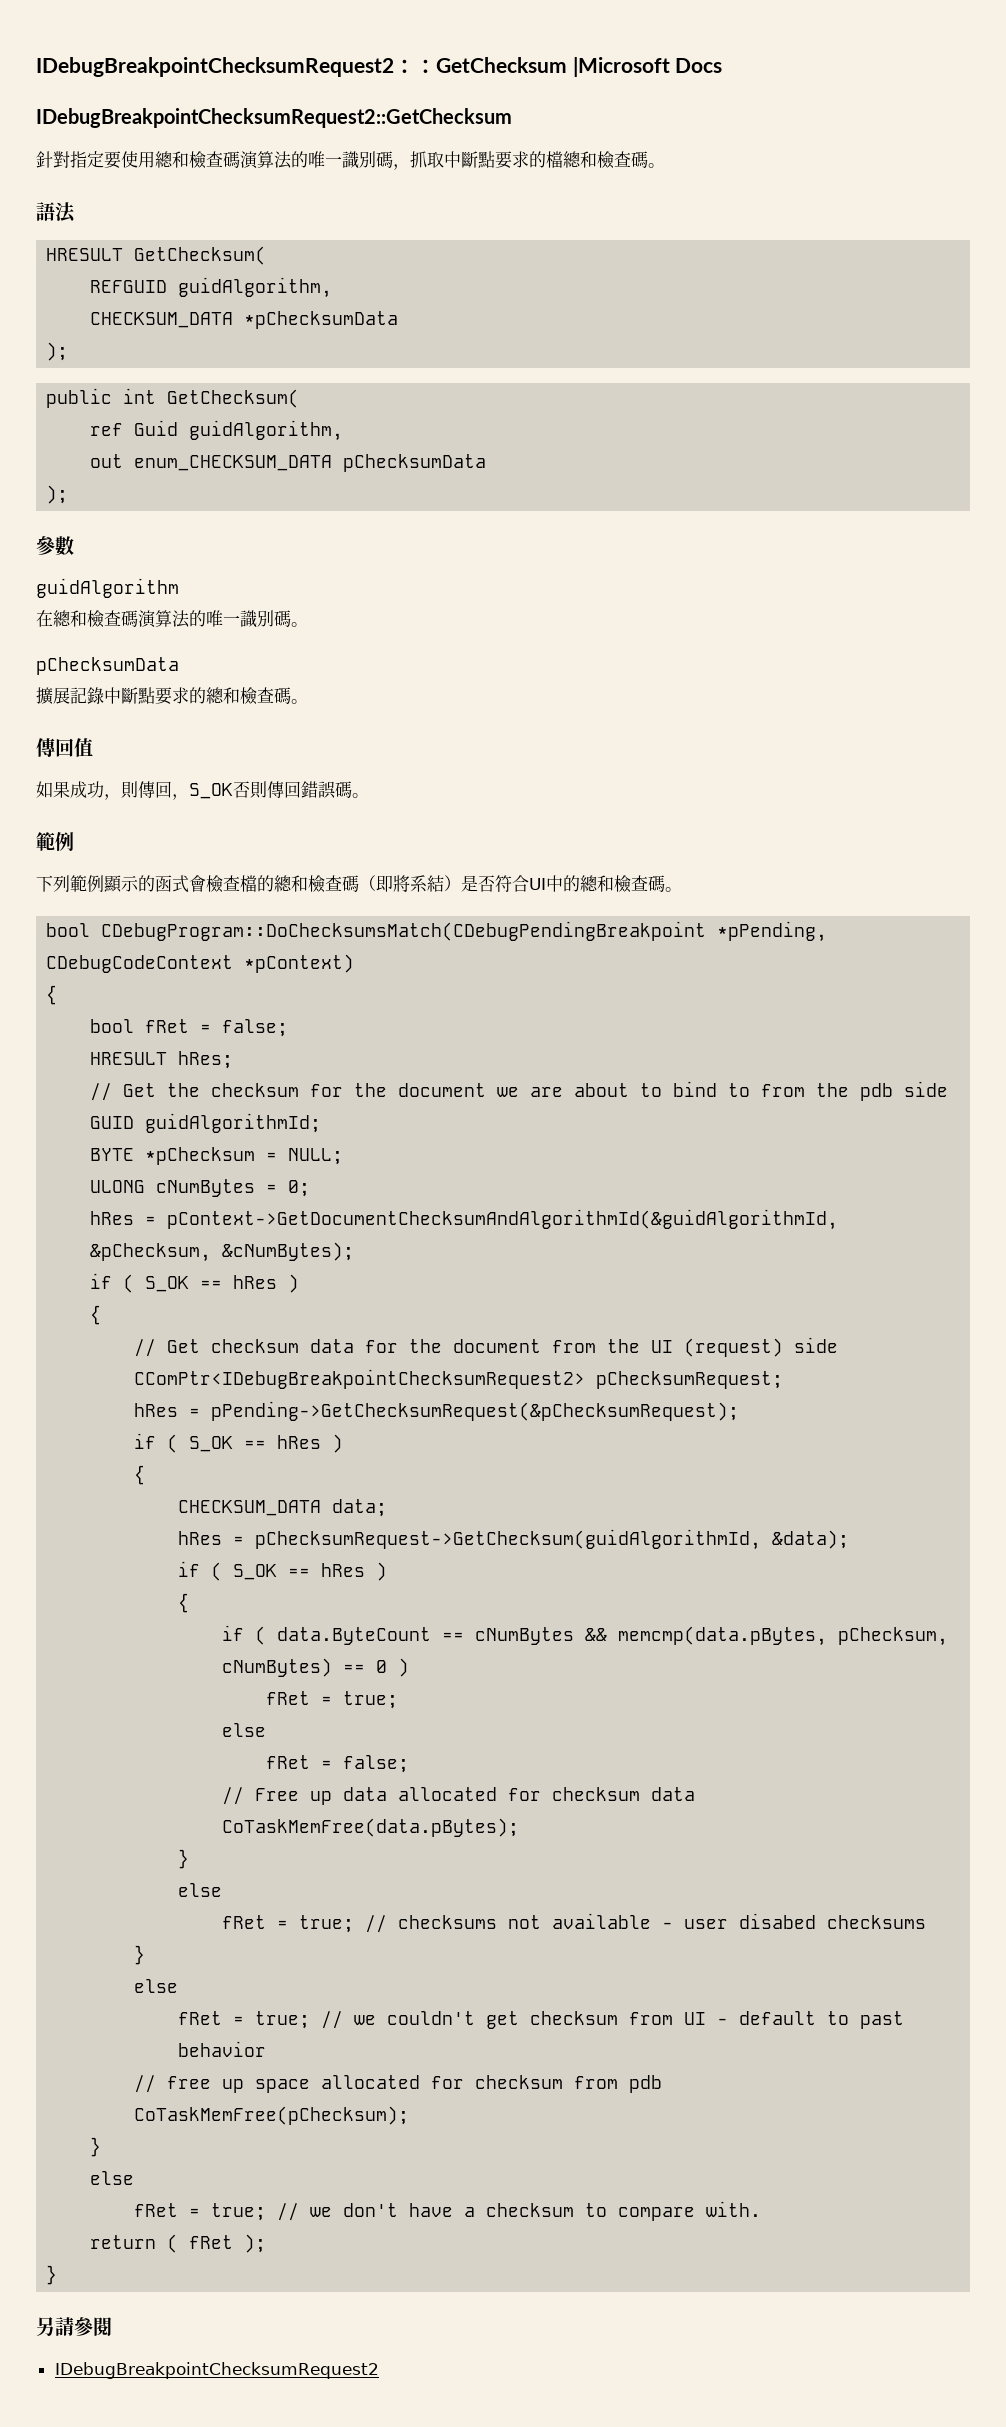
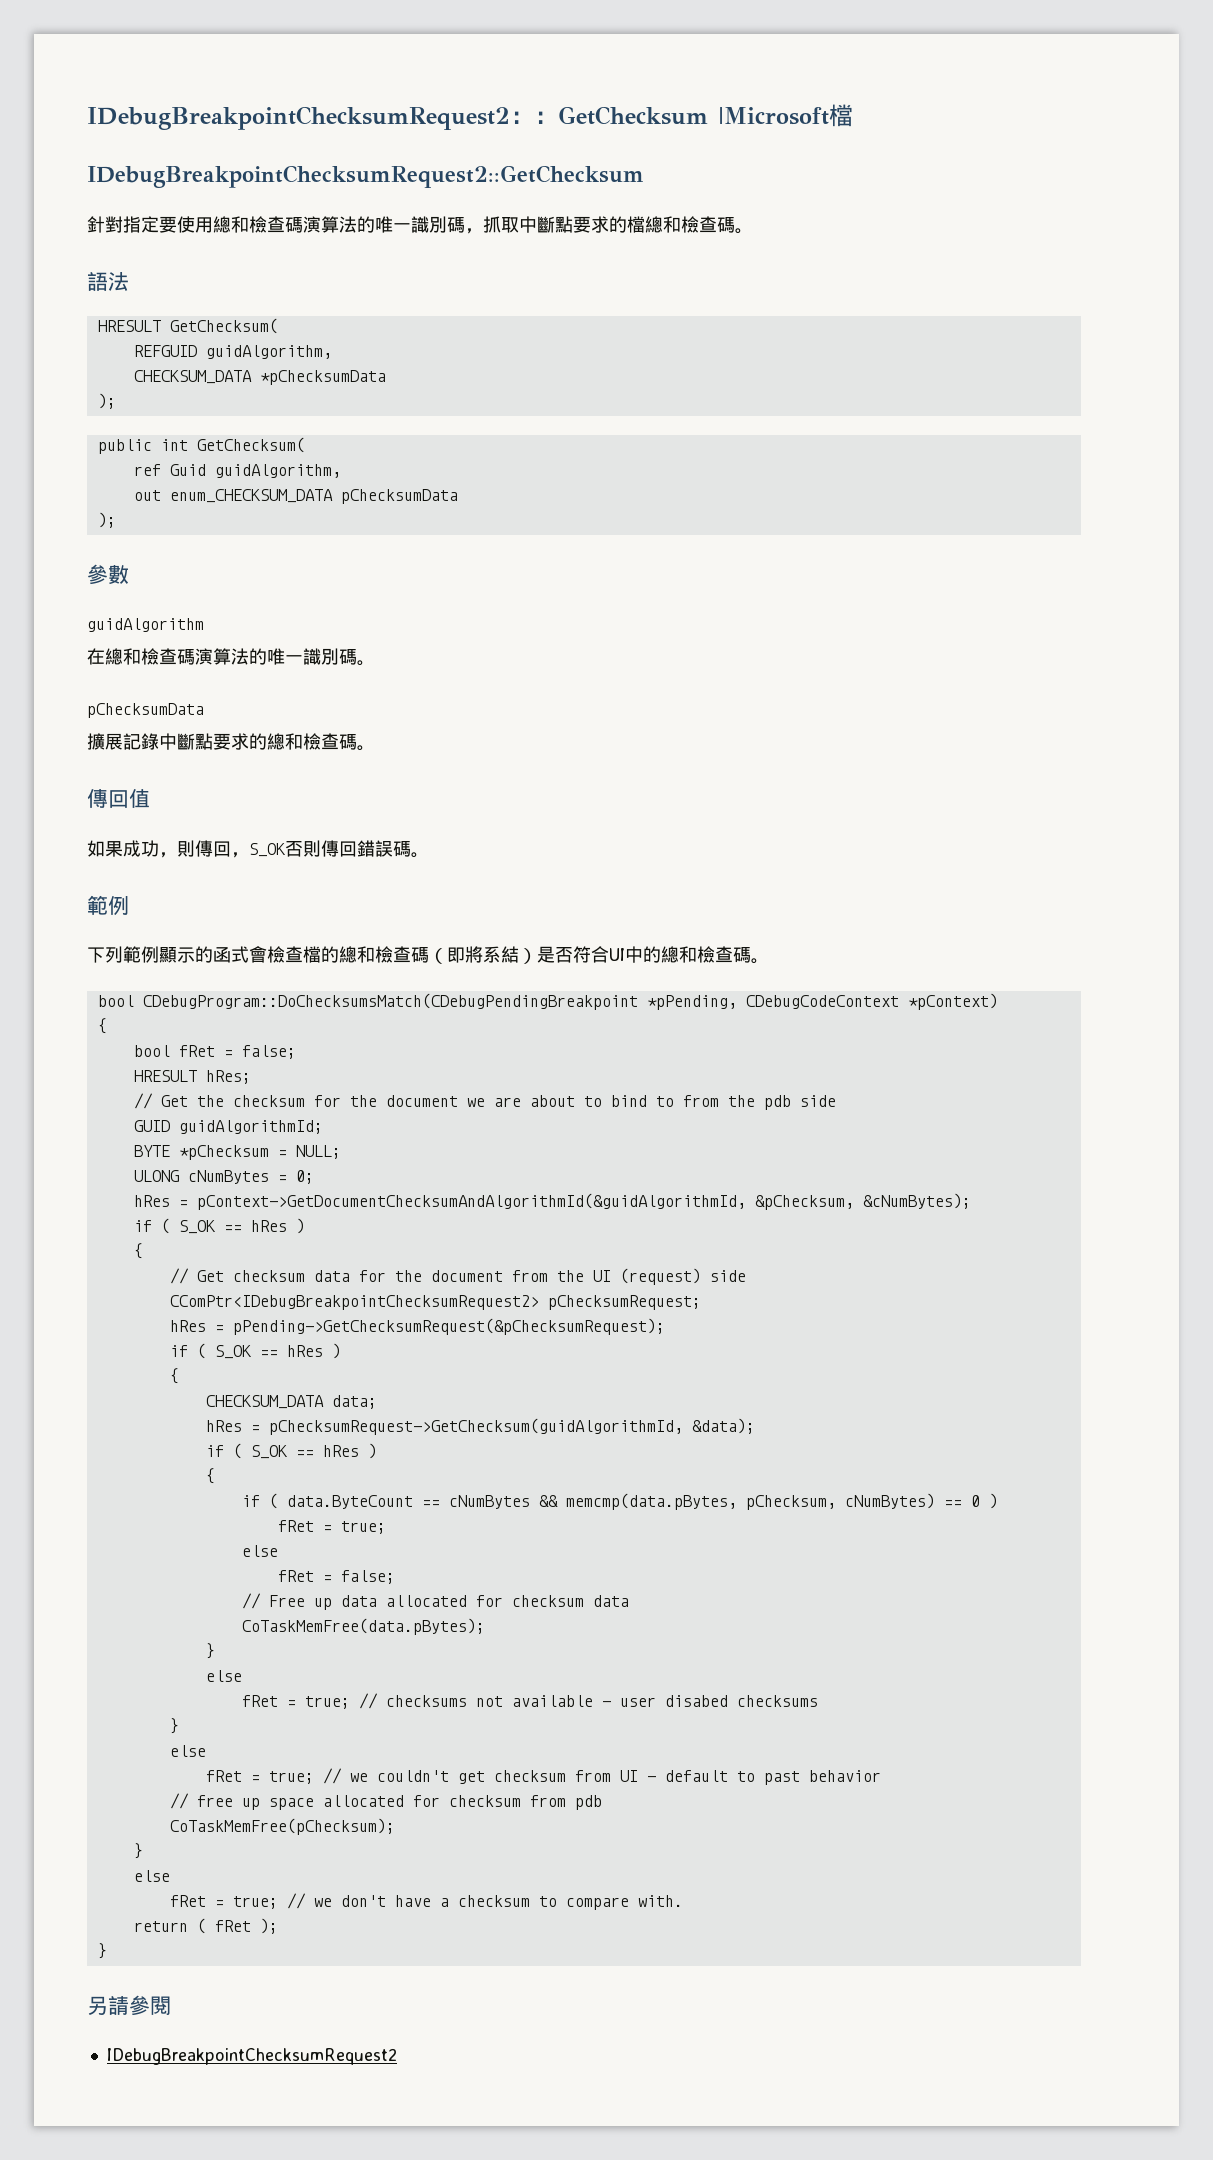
[675,58,723,73] Docs -> [829,104,853,127] 檔

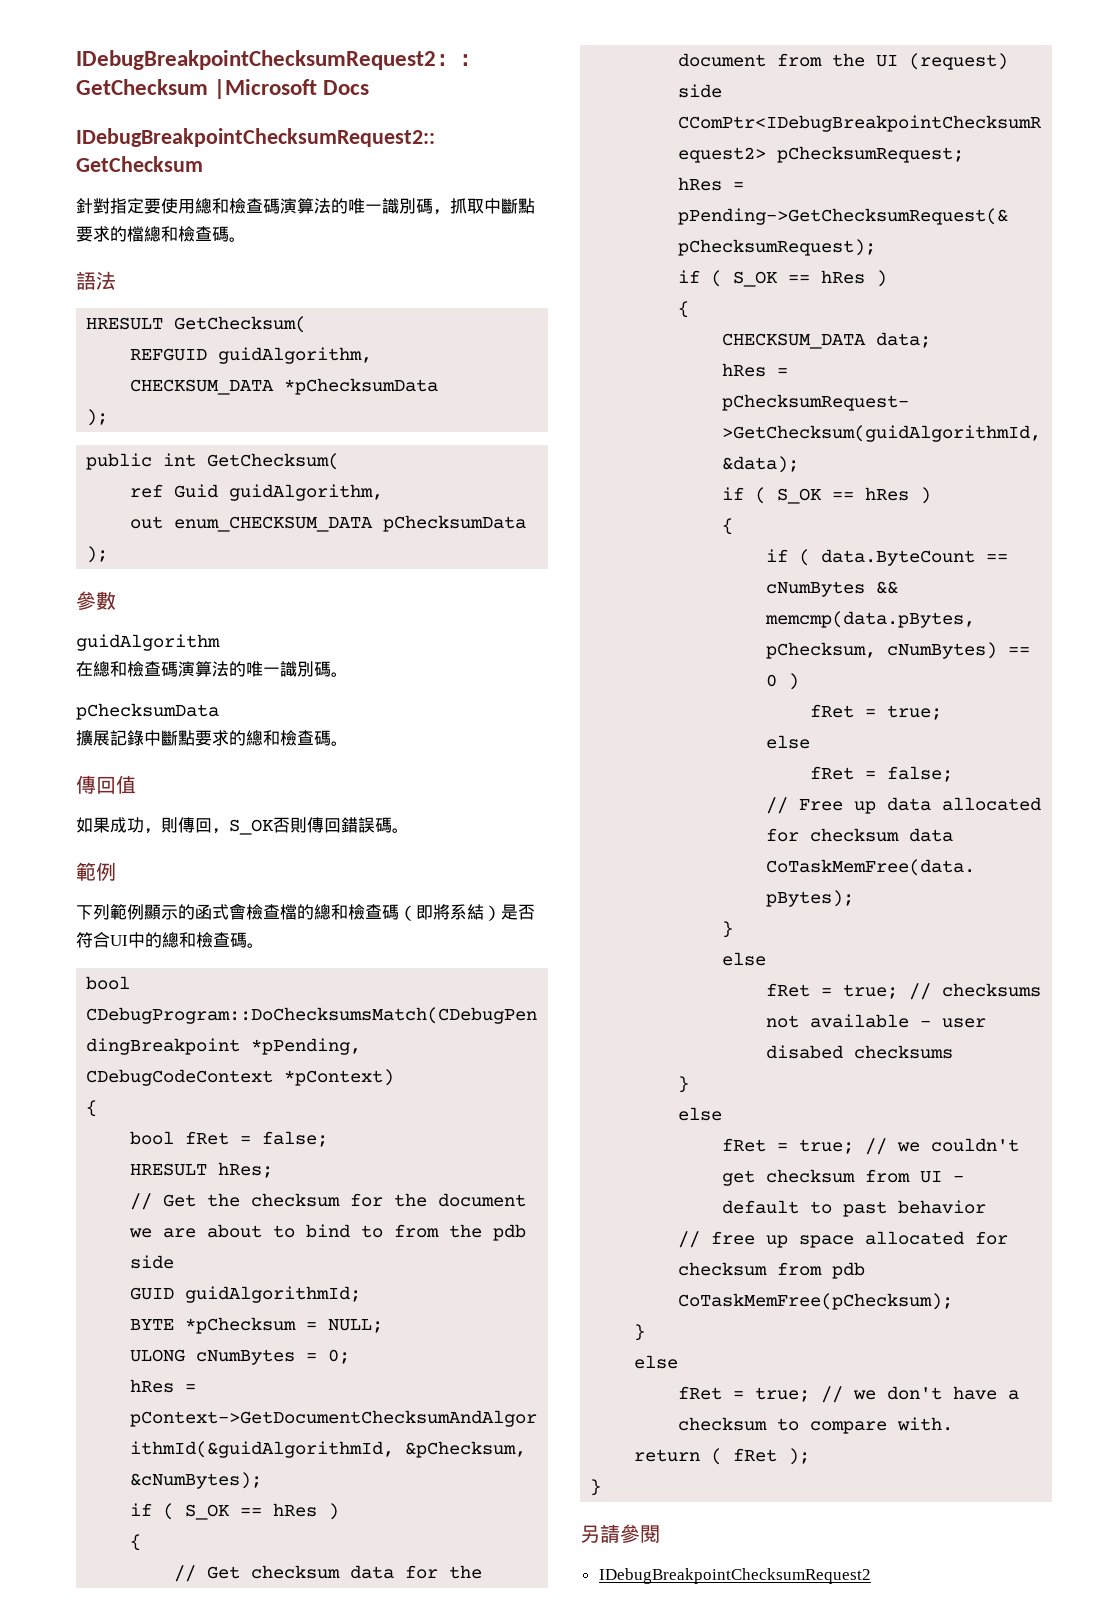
[829,104,853,127] 檔 -> [323,80,370,95] Docs

